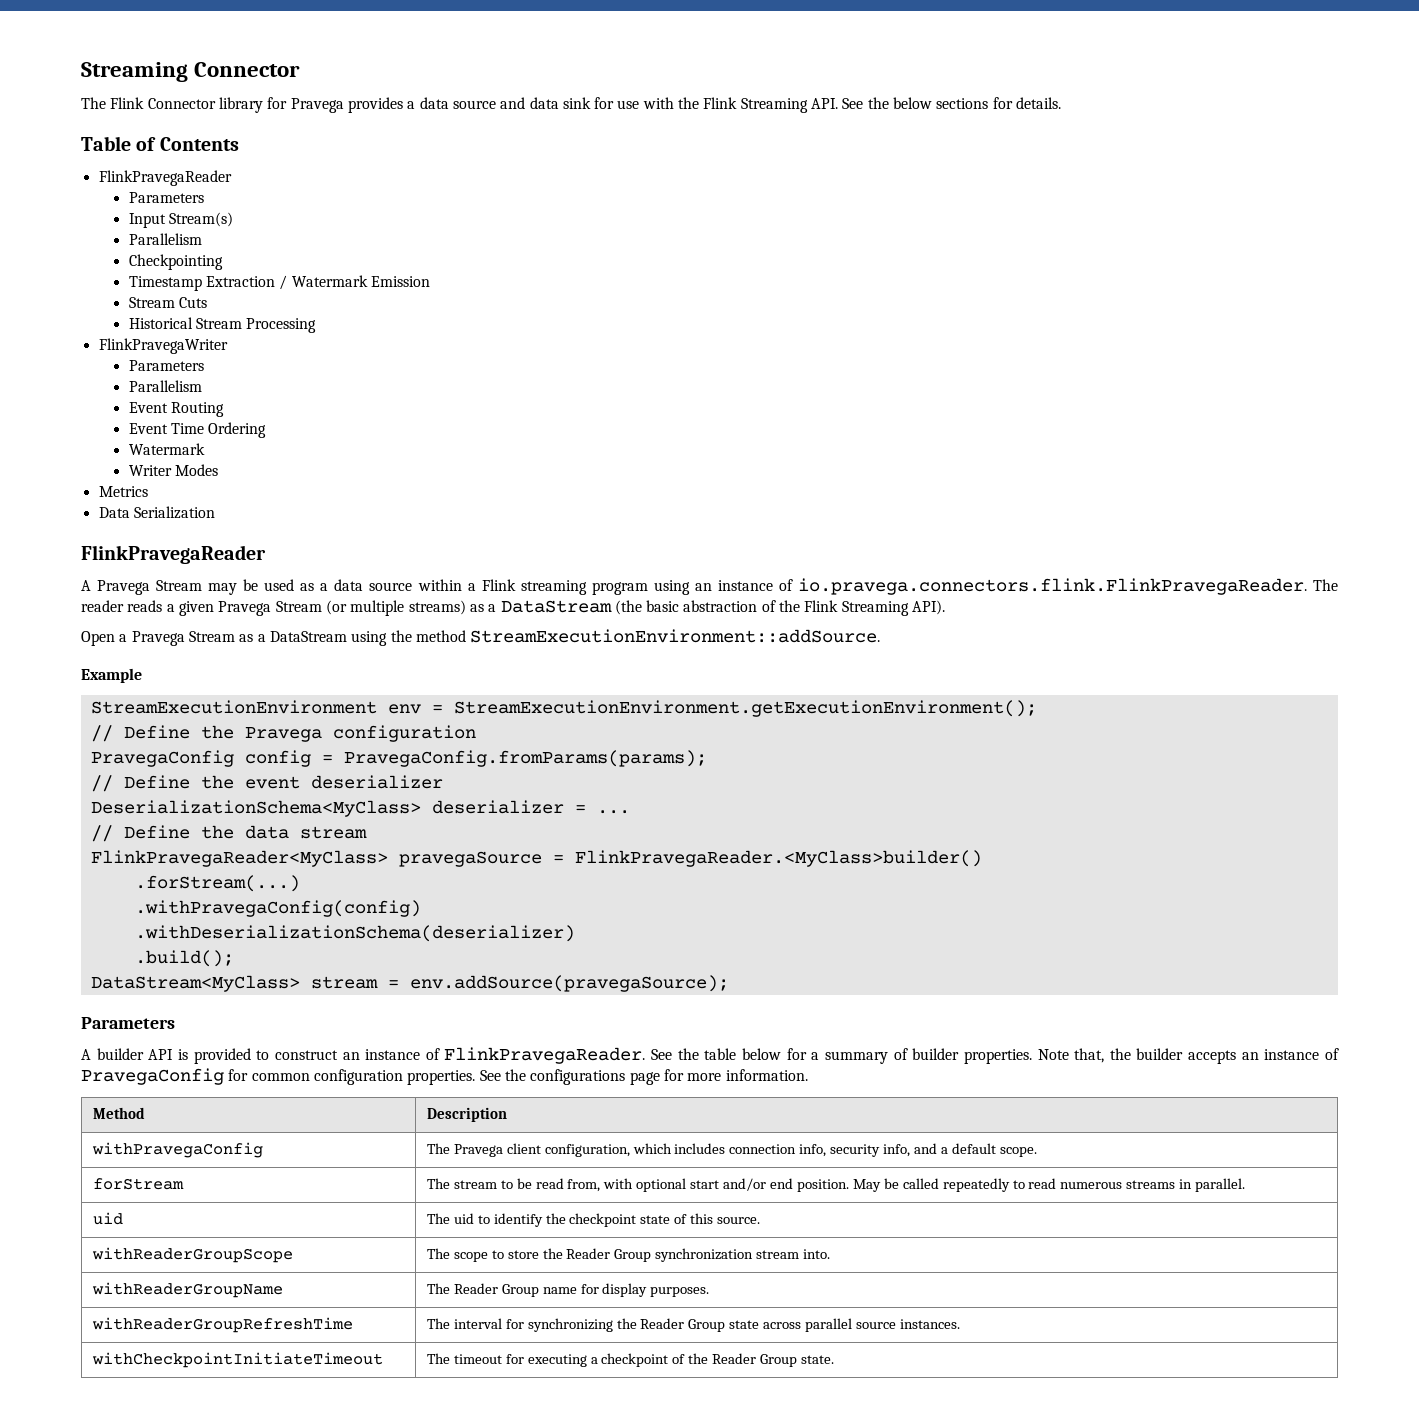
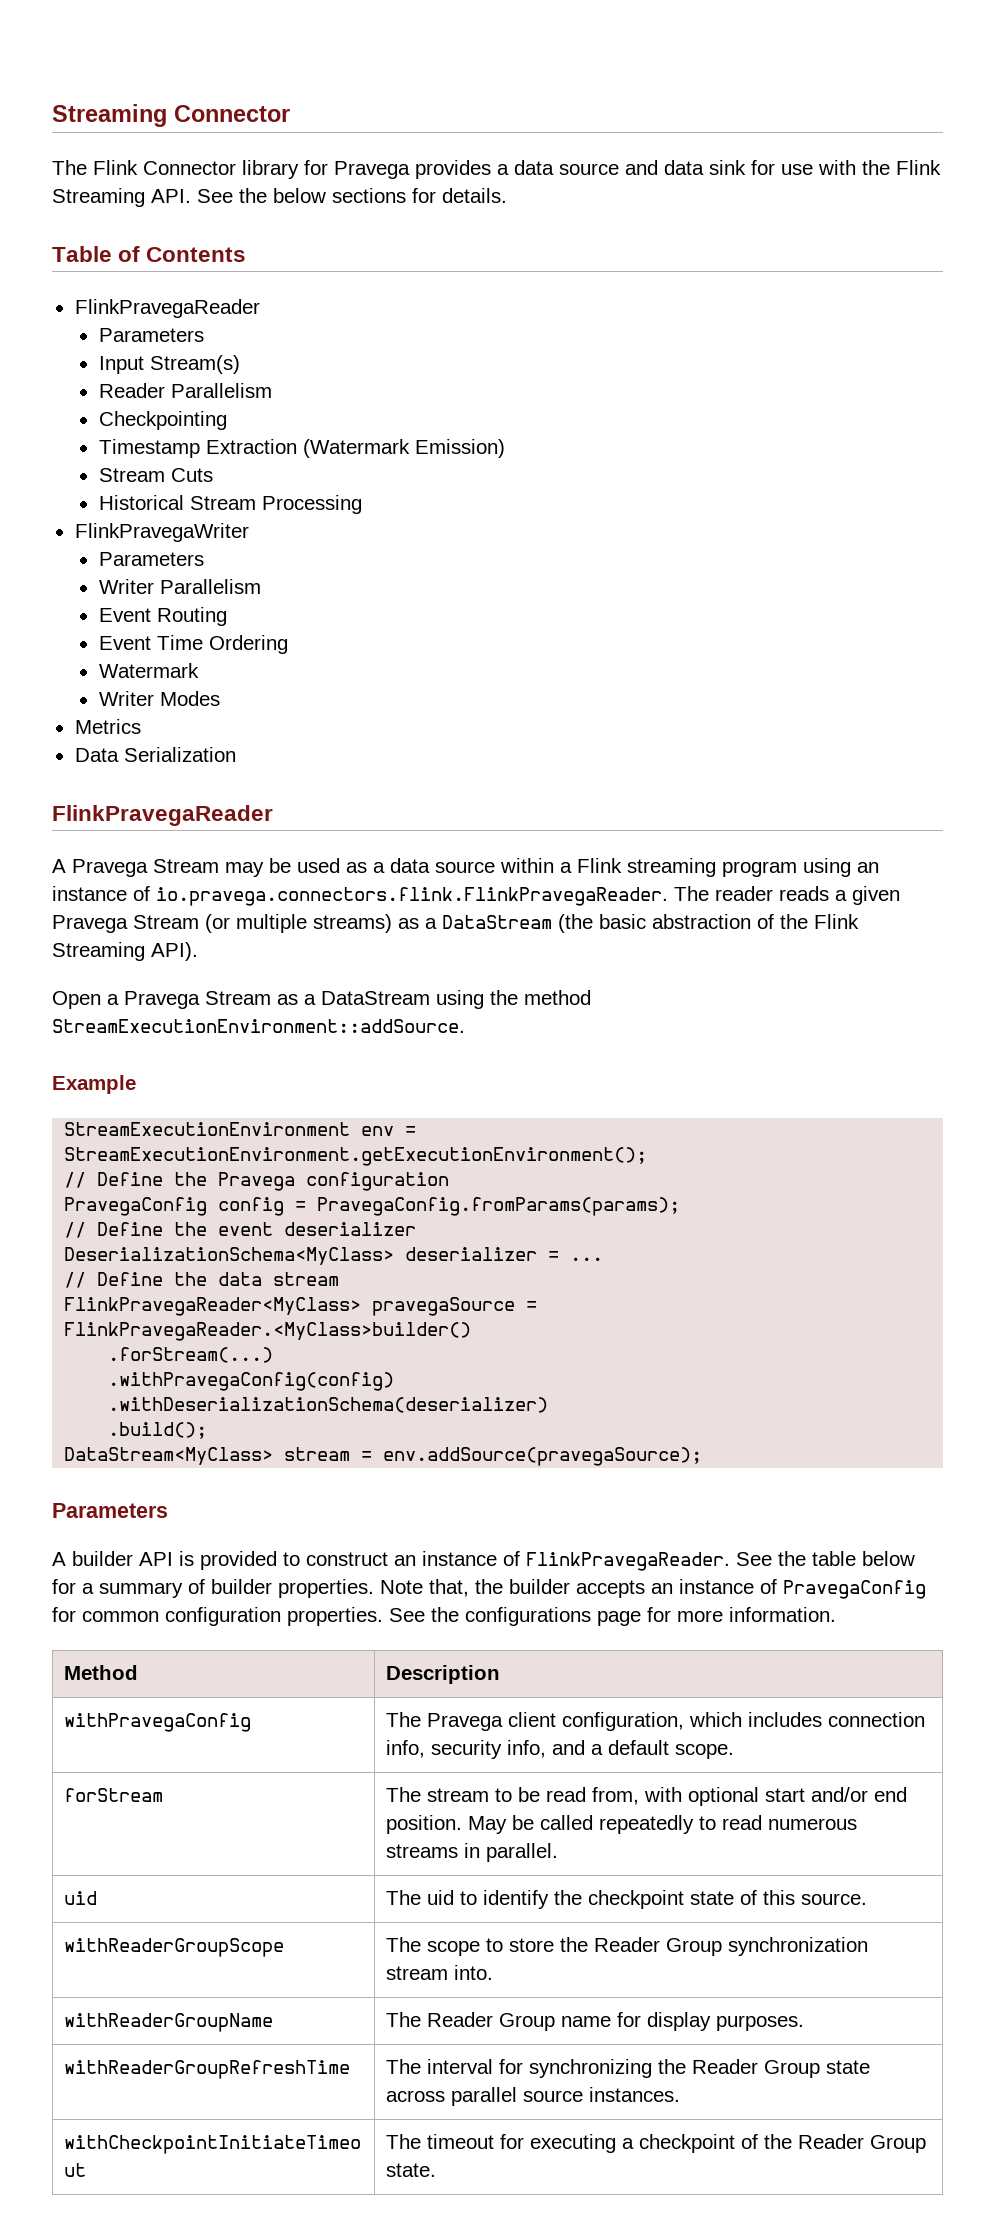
(234, 219) none -> [98,383,165,398] Reader
[279,275,430,290] / Watermark Emission -> [302,439,505,458] (Watermark Emission)
(204, 365) none -> [98,579,154,594] Writer

